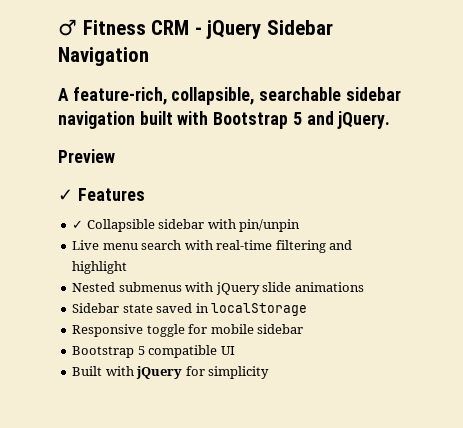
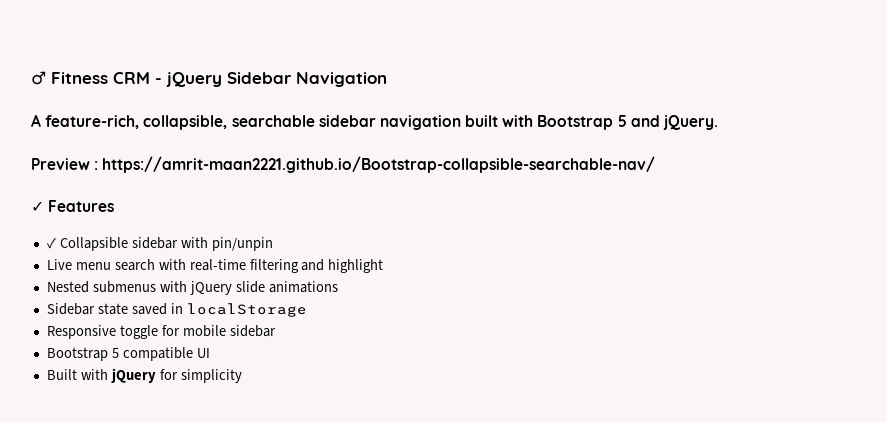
(115, 156) none -> [94,156,656,173] : https://amrit-maan2221.github.io/Bootstrap-collapsible-searchable-nav/

